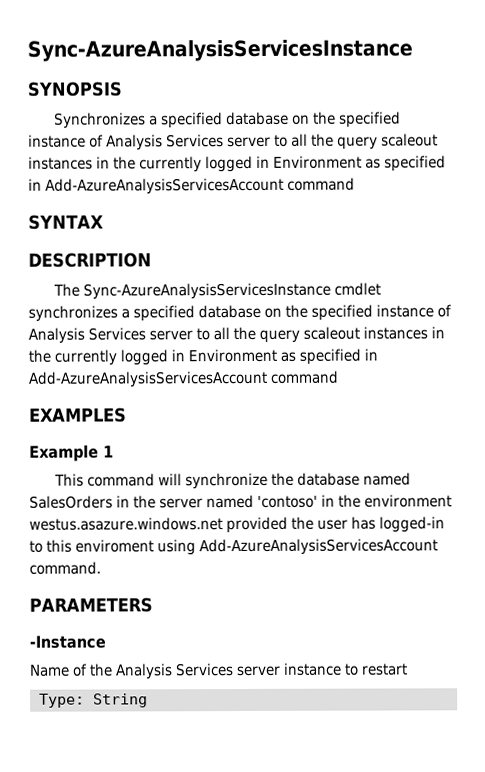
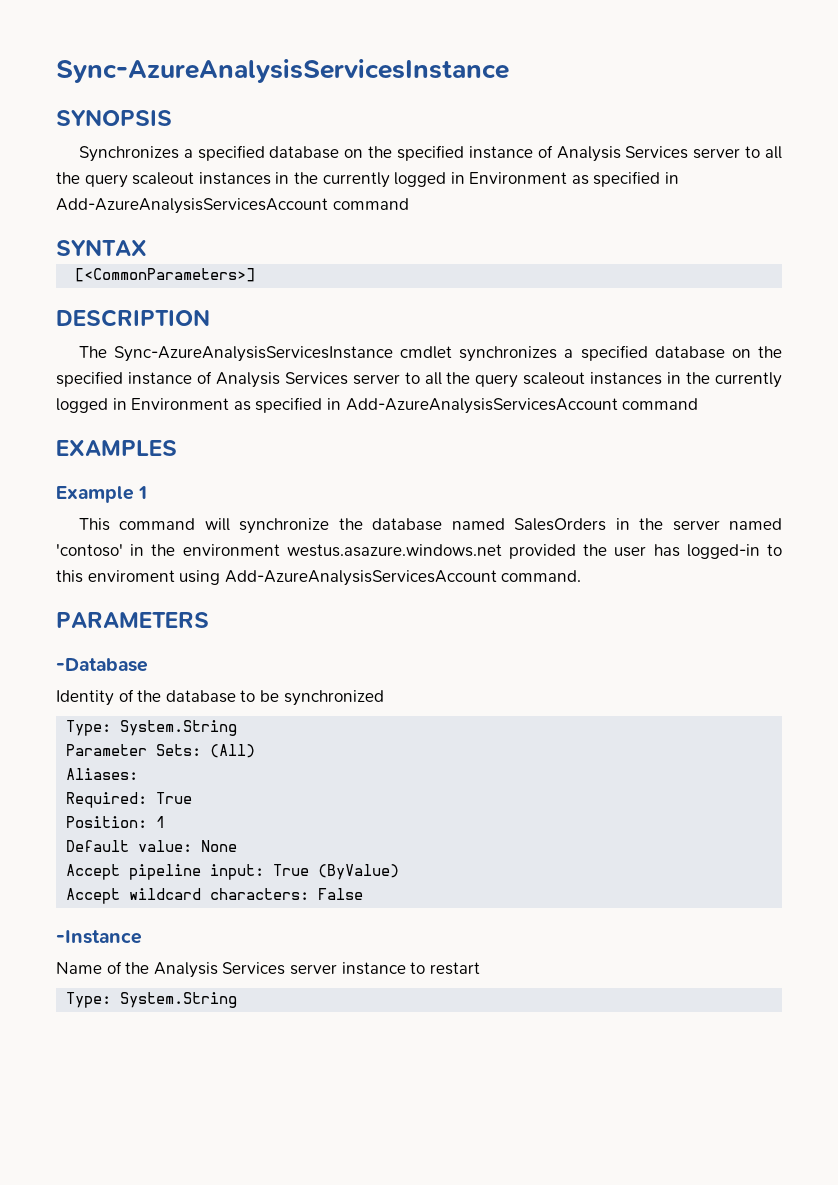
(104, 222) none -> [75,268,256,282] // [<CommonParameters>]
(153, 605) none -> [56,658,148,672] [56,689,384,706] [66,720,238,736] [66,744,256,758] [66,768,139,780] [66,792,193,808] [66,816,166,828] [66,840,238,852] [66,864,400,880] [66,888,364,904] // -Database // Identity of the database to be synchronized // Type: System.String // Parameter Sets: (All) // Aliases: // Required: True // Position: 1 // Default value: None // Accept pipeline input: True (ByValue) // Accept wildcard characters: False
[92,693,148,708] String -> [120,992,238,1008] System.String

